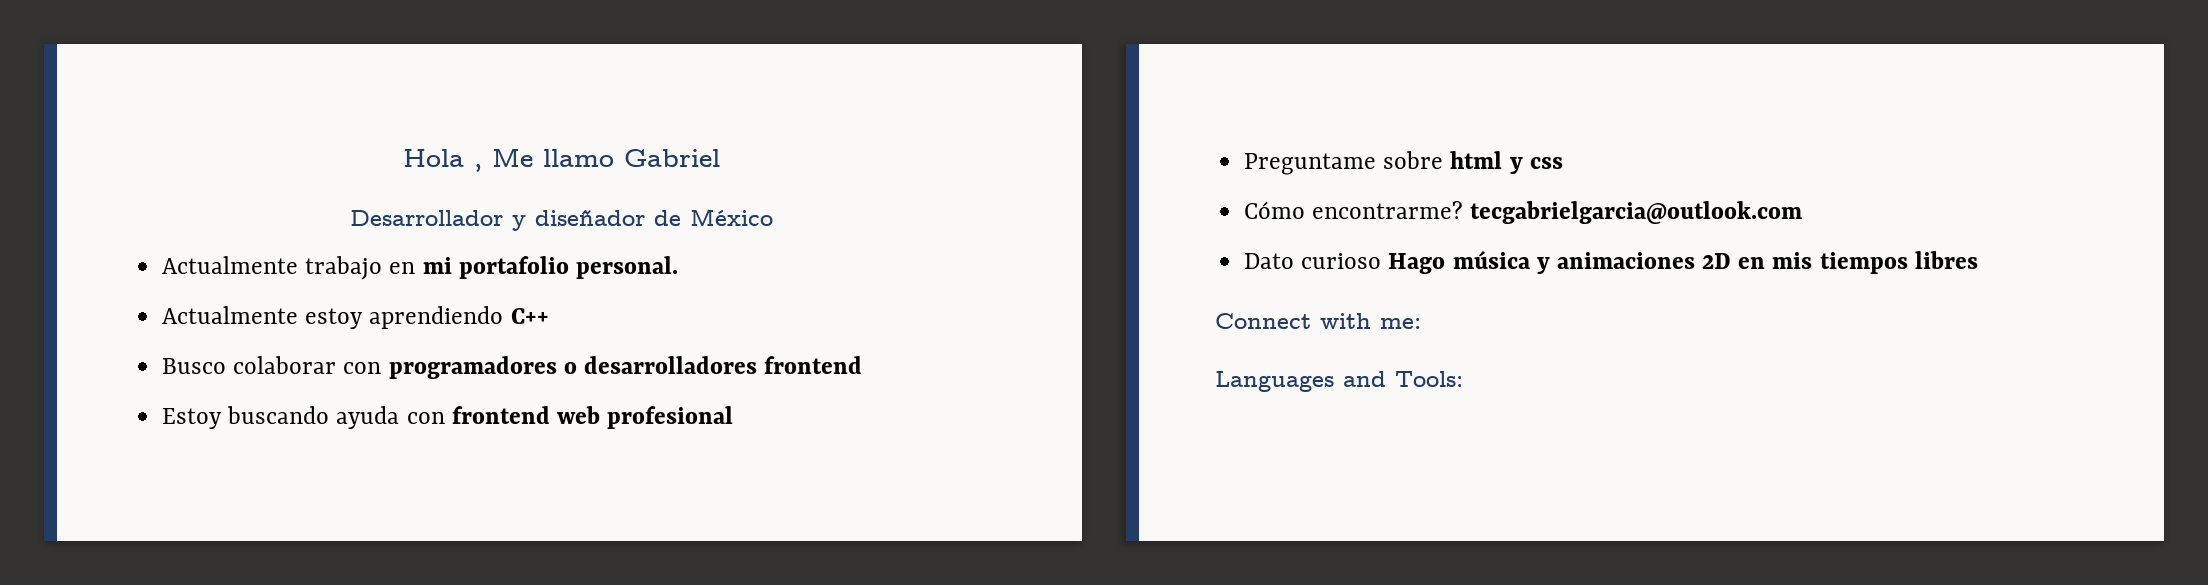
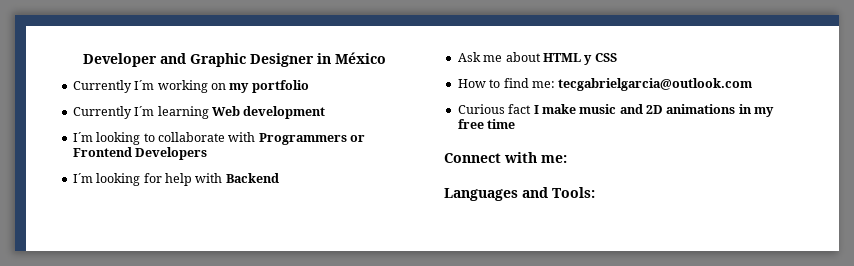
[403,148,720,172] [350,209,773,231] [162,256,678,280] [162,306,549,329] [162,356,863,379] [162,406,734,429] [1244,151,1563,175] [1244,201,1803,224] [1244,250,1978,274] Hola , Me llamo Gabriel // Desarrollador y diseñador de México // Actualmente trabajo en mi portafolio personal. // Actualmente estoy aprendiendo C++ // Busco colaborar con programadores o desarrolladores frontend // Estoy buscando ayuda con frontend web profesional // Preguntame sobre html y css // Cómo encontrarme? tecgabrielgarcia@outlook.com // Dato curioso Hago música y animaciones 2D en mis tiempos libres -> [83,52,386,67] [72,80,309,93] [72,106,326,119] [72,132,365,145] [72,147,208,160] [72,173,279,186] [457,52,617,65] [457,78,753,91] [457,104,775,117] [457,119,516,129] Developer and Graphic Designer in México // Currently I´m working on my portfolio // Currently I´m learning Web development // I´m looking to collaborate with Programmers or Frontend Developers // I´m looking for help with Backend // Ask me about HTML y CSS // How to find me: tecgabrielgarcia@outlook.com // Curious fact I make music and 2D animations in my free time

